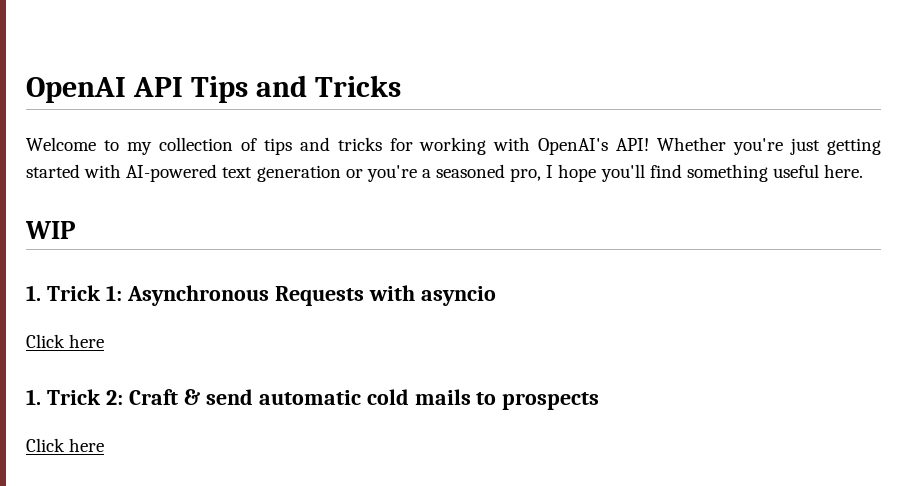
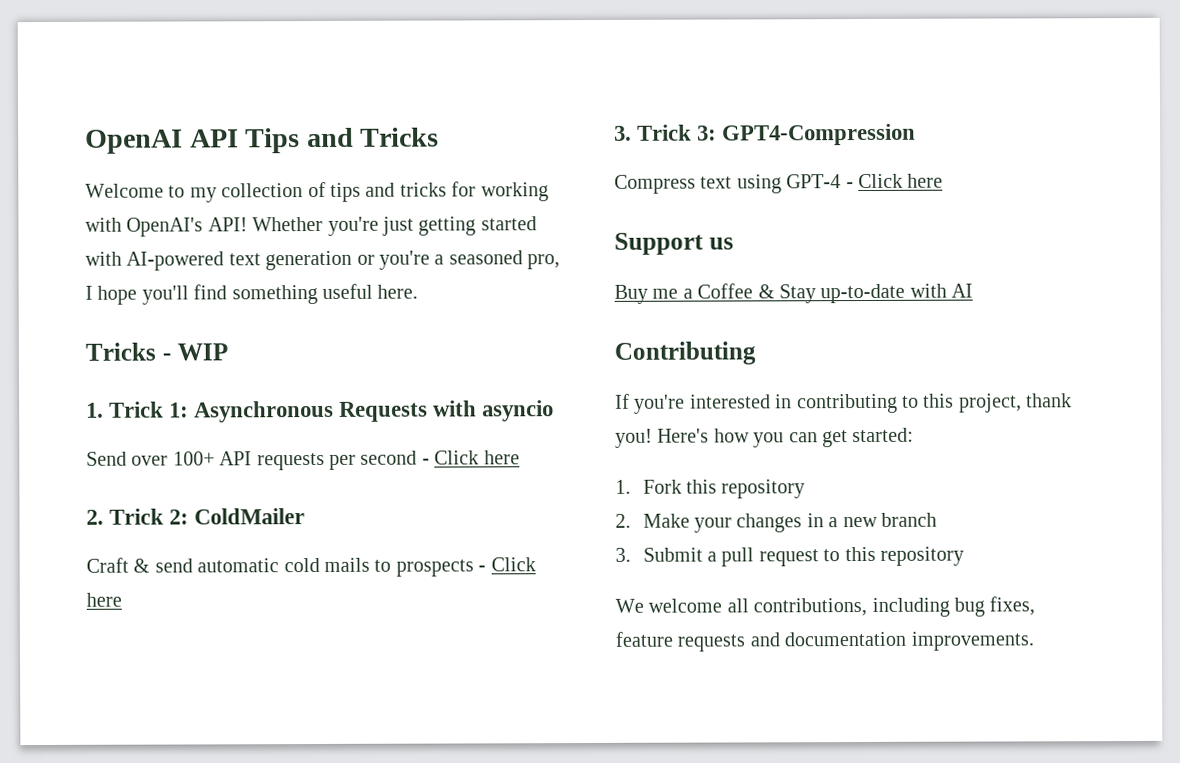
(864, 171) none -> [85,342,171,361] Tricks -
[26,334,105,348] [26,389,41,405] Click here // 1. -> [86,450,520,471] [86,509,104,525] Send over 100+ API requests per second - Click here // 2.
(123, 397) none -> [194,508,306,525] ColdMailer //
[26,438,105,452] // Click here -> [478,557,536,572] [86,592,122,607] [614,123,917,146] [614,173,944,194] [614,232,734,255] [614,283,974,304] [614,341,756,365] [615,393,1073,414] [615,427,915,448] [615,479,806,499] [615,512,937,533] [615,546,964,567] [615,596,1036,617] [615,631,1034,652] - Click here // 3. Trick 3: GPT4-Compression // Compress text using GPT-4 - Click here // Support us // Buy me a Coffee & Stay up-to-date with AI // Contributing // If you're interested in contributing to this project, thank you! Here's how you can get started: // 1. Fork this repository // 2. Make your changes in a new branch // 3. Submit a pull request to this repository // We welcome all contributions, including bug fixes, feature requests and documentation improvements.

